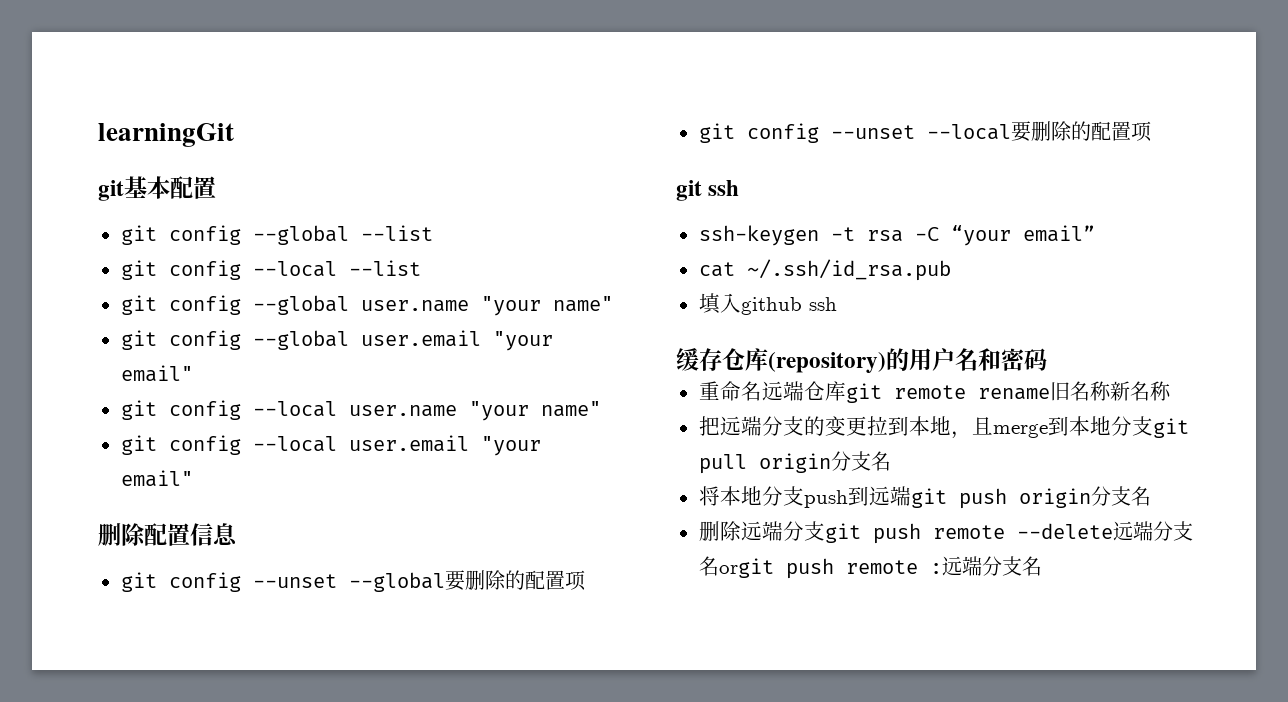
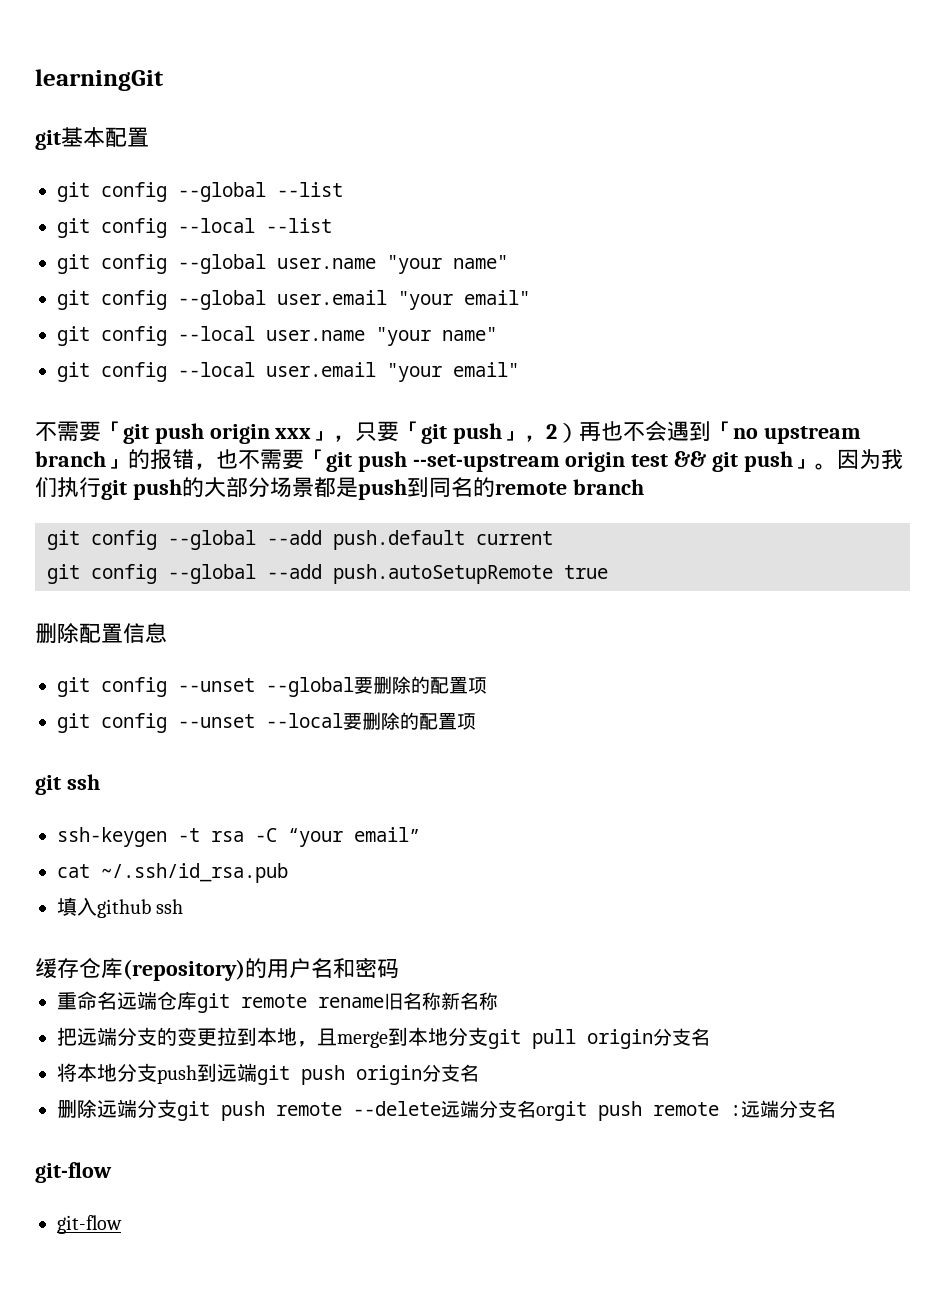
(193, 478) none -> [35,421,862,444] [35,449,903,472] [35,477,644,500] [47,530,553,550] [47,564,608,584] // 不需要「git push origin xxx」，只要「git push」，2）再也不会遇到「no upstream branch」的报错，也不需要「git push --set-upstream origin test && git push」。因为我们执行git push的大部分场景都是push到同名的remote branch // git config --global --add push.default current // git config --global --add push.autoSetupRemote true
(1042, 566) none -> [35,1162,112,1183] [57,1215,122,1234] // git-flow // git-flow

